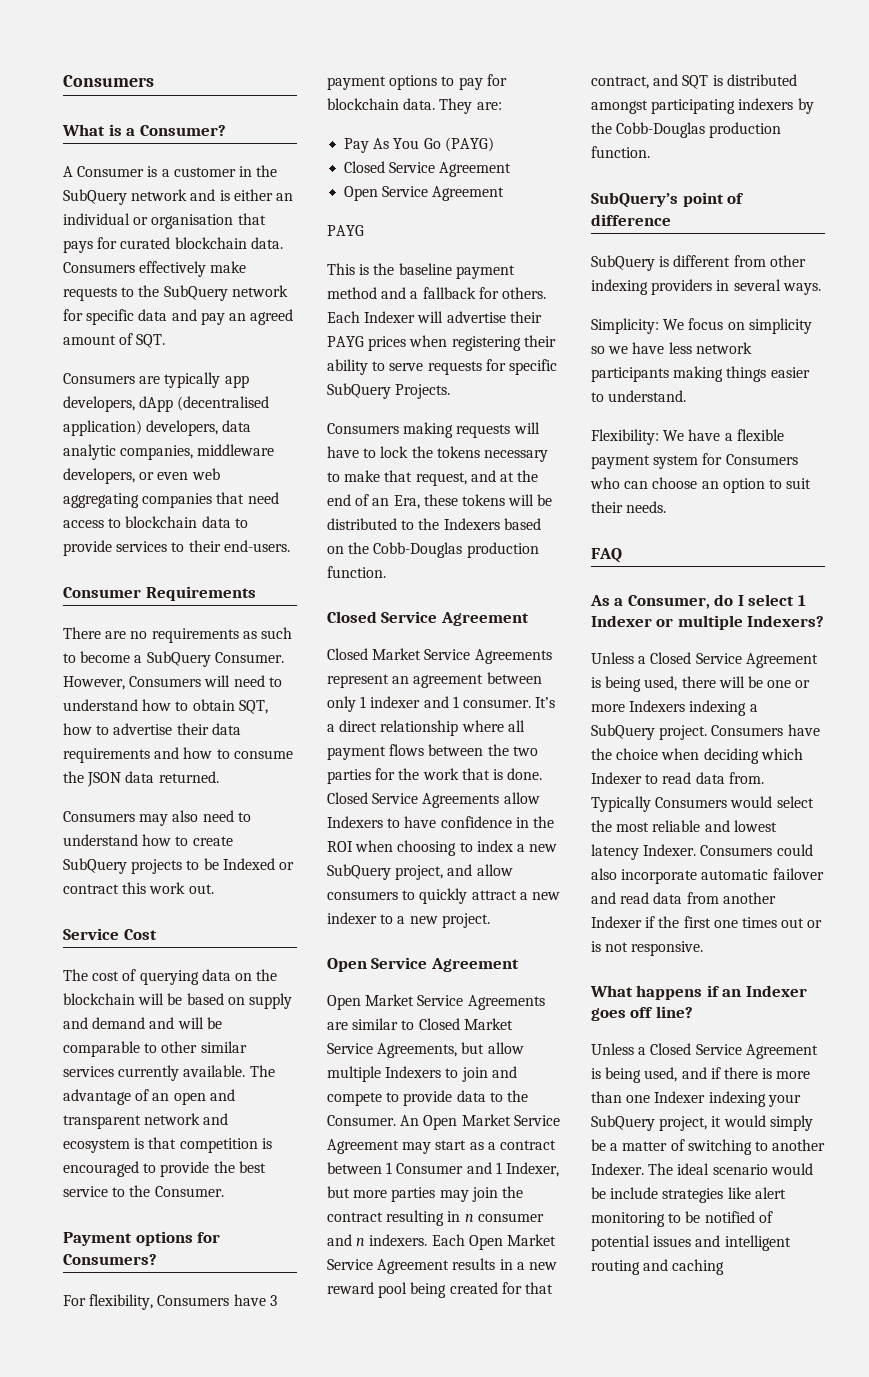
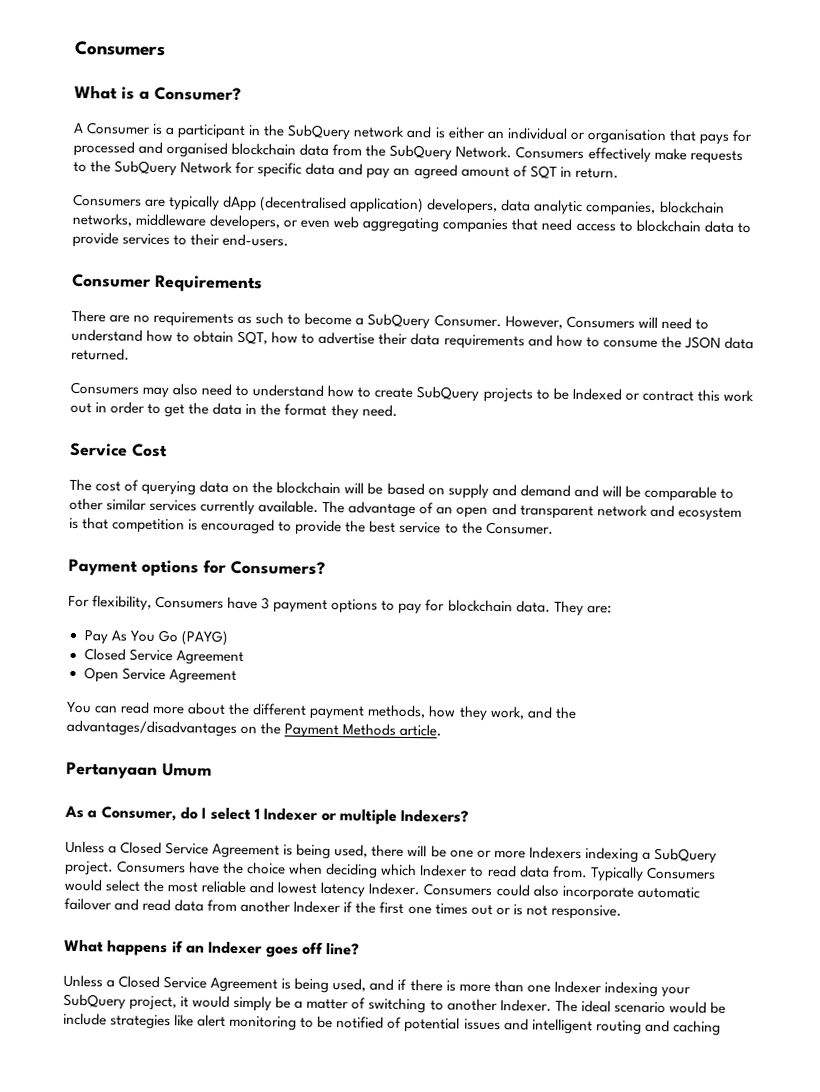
[173,167,236,177] customer -> [177,124,247,139] participant
[120,237,283,249] curated blockchain data. -> [73,140,513,161] processed and organised blockchain data from the SubQuery Network.
[231,285,288,297] network -> [180,161,234,174] Network
[136,334,166,348] SQT. -> [529,165,619,179] SQT in return.
[224,375,249,388] [63,396,135,412] app developers, -> (221, 203) none
(194, 452) none -> [659,200,725,214] [72,212,132,227] blockchain networks,
[188,884,214,894] out. -> [70,401,398,420] out in order to get the data in the format they need.
[327,225,364,236] [327,263,515,279] [327,287,546,299] [327,311,542,323] [327,335,556,351] [327,359,557,375] [327,383,451,399] [327,422,540,438] [327,446,548,462] [327,470,539,486] [327,494,553,509] [327,518,541,530] [327,542,539,558] [327,566,386,578] [327,611,529,626] [327,648,552,664] [327,672,542,688] [327,696,556,712] [327,720,525,736] [327,744,538,760] [327,768,543,784] [327,792,540,808] [327,816,554,828] [327,840,558,856] [327,864,513,880] [327,888,560,904] [327,912,490,928] [327,957,519,972] [327,994,545,1010] [327,1018,513,1030] [327,1042,524,1058] [327,1066,517,1082] [327,1090,528,1106] [327,1114,560,1130] [327,1139,556,1154] [327,1162,559,1177] [327,1186,523,1202] [327,1210,544,1226] [327,1234,556,1250] [327,1258,557,1274] [327,1282,553,1298] [591,74,797,89] [591,98,814,114] [591,122,782,138] [591,146,650,158] [591,192,745,208] [591,214,671,226] [591,255,806,271] [591,279,821,295] [591,318,812,334] [591,342,752,354] [591,366,810,382] [591,390,687,402] [591,429,784,445] [591,453,798,469] [590,477,812,493] [591,501,667,513] [591,548,622,563] PAYG // This is the baseline payment method and a fallback for others. Each Indexer will advertise their PAYG prices when registering their ability to serve requests for specific SubQuery Projects. // Consumers making requests will have to lock the tokens necessary to make that request, and at the end of an Era, these tokens will be distributed to the Indexers based on the Cobb-Douglas production function. // Closed Service Agreement // Closed Market Service Agreements represent an agreement between only 1 indexer and 1 consumer. It’s a direct relationship where all payment flows between the two parties for the work that is done. Closed Service Agreements allow Indexers to have confidence in the ROI when choosing to index a new SubQuery project, and allow consumers to quickly attract a new indexer to a new project. // Open Service Agreement // Open Market Service Agreements are similar to Closed Market Service Agreements, but allow multiple Indexers to join and compete to provide data to the Consumer. An Open Market Service Agreement may start as a contract between 1 Consumer and 1 Indexer, but more parties may join the contract resulting in n consumer and n indexers. Each Open Market Service Agreement results in a new reward pool being created for that contract, and SQT is distributed amongst participating indexers by the Cobb-Douglas production function. // SubQuery’s point of difference // SubQuery is different from other indexing providers in several ways. // Simplicity: We focus on simplicity so we have less network participants making things easier to understand. // Flexibility: We have a flexible payment system for Consumers who can choose an option to suit their needs. // FAQ -> [66,701,577,721] [66,719,443,739] [66,761,212,779] You can read more about the different payment methods, how they work, and the advantages/disadvantages on the Payment Methods article. // Pertanyaan Umum

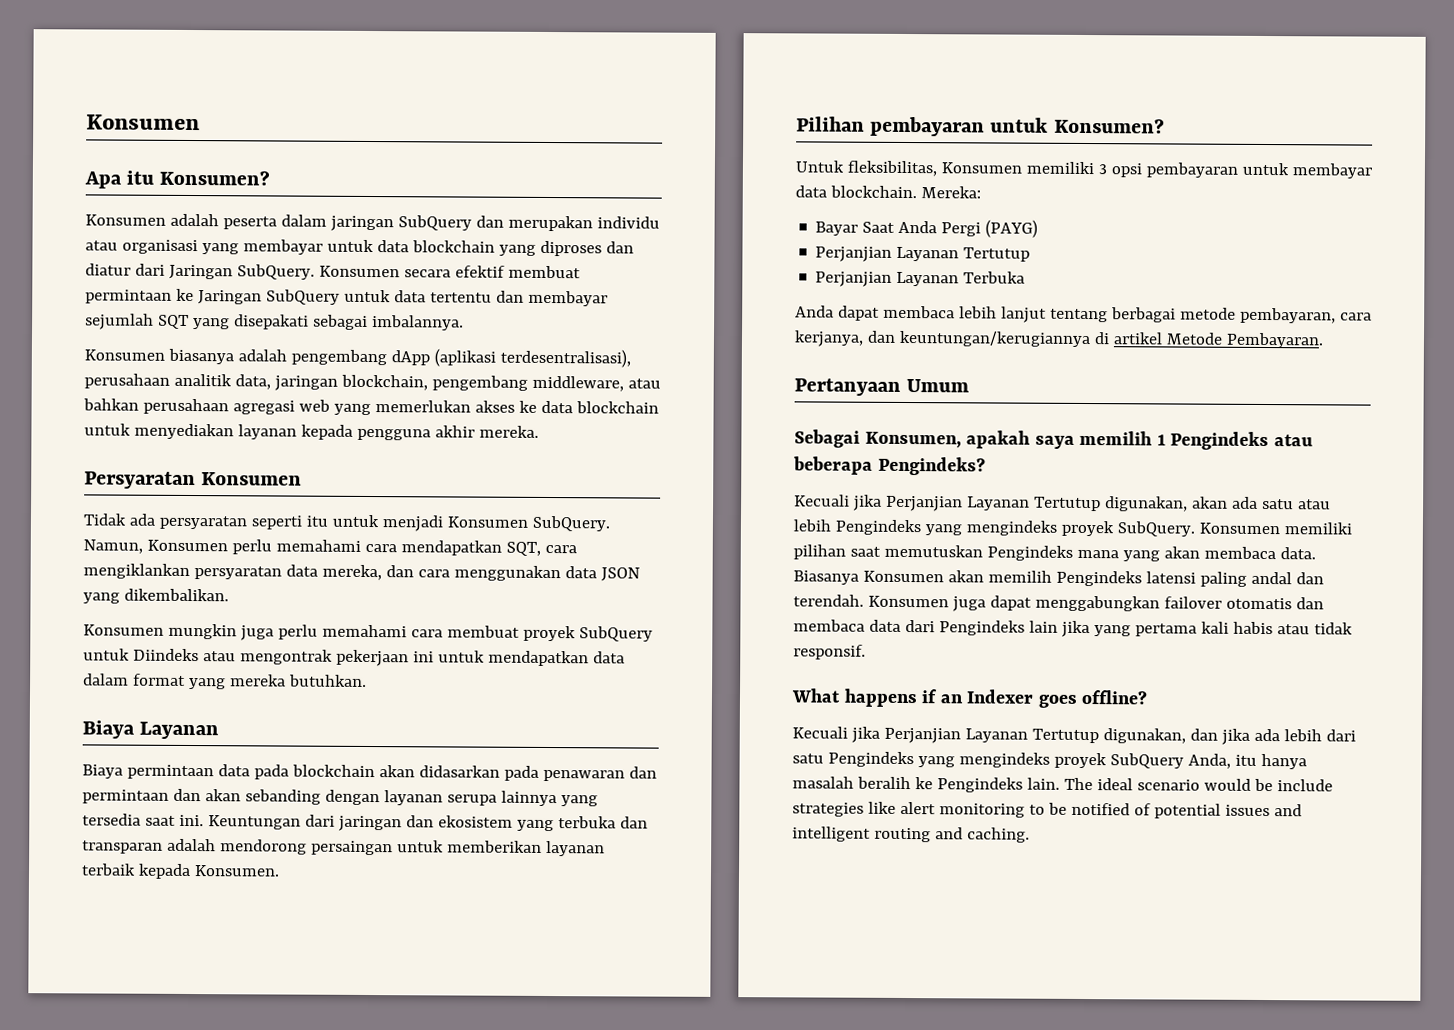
[74,40,166,57] [74,84,241,101] [73,122,753,145] [73,140,743,164] [73,160,619,180] [73,193,725,216] [72,212,751,234] [72,231,290,248] [72,273,263,293] [71,309,709,330] [71,328,754,350] [71,347,130,361] [70,381,754,403] [70,401,398,420] [70,442,168,458] [69,478,734,502] [69,497,742,521] [69,517,554,536] [68,558,325,577] [68,595,612,617] [83,629,228,646] [83,648,244,666] [83,667,237,684] [66,701,577,721] [66,719,443,739] [66,761,212,779] [64,805,470,825] [65,840,717,864] [65,860,716,882] [64,878,700,901] [64,897,622,920] Consumers // What is a Consumer? // A Consumer is a participant in the SubQuery network and is either an individual or organisation that pays for processed and organised blockchain data from the SubQuery Network. Consumers effectively make requests to the SubQuery Network for specific data and pay an agreed amount of SQT in return. // Consumers are typically dApp (decentralised application) developers, data analytic companies, blockchain networks, middleware developers, or even web aggregating companies that need access to blockchain data to provide services to their end-users. // Consumer Requirements // There are no requirements as such to become a SubQuery Consumer. However, Consumers will need to understand how to obtain SQT, how to advertise their data requirements and how to consume the JSON data returned. // Consumers may also need to understand how to create SubQuery projects to be Indexed or contract this work out in order to get the data in the format they need. // Service Cost // The cost of querying data on the blockchain will be based on supply and demand and will be comparable to other similar services currently available. The advantage of an open and transparent network and ecosystem is that competition is encouraged to provide the best service to the Consumer. // Payment options for Consumers? // For flexibility, Consumers have 3 payment options to pay for blockchain data. They are: // Pay As You Go (PAYG) // Closed Service Agreement // Open Service Agreement // You can read more about the different payment methods, how they work, and the advantages/disadvantages on the Payment Methods article. // Pertanyaan Umum // As a Consumer, do I select 1 Indexer or multiple Indexers? // Unless a Closed Service Agreement is being used, there will be one or more Indexers indexing a SubQuery project. Consumers have the choice when deciding which Indexer to read data from. Typically Consumers would select the most reliable and lowest latency Indexer. Consumers could also incorporate automatic failover and read data from another Indexer if the first one times out or is not responsive. -> [86,114,200,131] [84,169,271,189] [85,213,660,232] [85,239,634,257] [85,263,581,280] [85,288,608,307] [85,313,464,331] [84,348,631,368] [84,373,661,392] [83,398,659,416] [84,423,539,441] [84,471,303,490] [83,513,610,532] [83,539,577,556] [83,563,640,582] [83,588,229,604] [83,623,653,642] [83,648,625,667] [83,673,367,690] [82,720,220,740] [82,764,657,782] [82,788,598,807] [82,813,648,832] [82,838,605,857] [81,863,280,880] [796,116,1165,137] [795,160,1372,179] [795,185,981,199] [815,219,1039,238] [815,246,1031,262] [815,271,1026,287] [795,305,1372,324] [794,330,1324,349] [794,378,970,396] [794,429,1313,451] [793,456,986,476] [794,494,1331,512] [793,519,1352,537] [793,544,1316,562] [793,570,1324,587] [793,594,1324,612] [793,619,1353,638] [793,644,866,660] Konsumen // Apa itu Konsumen? // Konsumen adalah peserta dalam jaringan SubQuery dan merupakan individu atau organisasi yang membayar untuk data blockchain yang diproses dan diatur dari Jaringan SubQuery. Konsumen secara efektif membuat permintaan ke Jaringan SubQuery untuk data tertentu dan membayar sejumlah SQT yang disepakati sebagai imbalannya. // Konsumen biasanya adalah pengembang dApp (aplikasi terdesentralisasi), perusahaan analitik data, jaringan blockchain, pengembang middleware, atau bahkan perusahaan agregasi web yang memerlukan akses ke data blockchain untuk menyediakan layanan kepada pengguna akhir mereka. // Persyaratan Konsumen // Tidak ada persyaratan seperti itu untuk menjadi Konsumen SubQuery. Namun, Konsumen perlu memahami cara mendapatkan SQT, cara mengiklankan persyaratan data mereka, dan cara menggunakan data JSON yang dikembalikan. // Konsumen mungkin juga perlu memahami cara membuat proyek SubQuery untuk Diindeks atau mengontrak pekerjaan ini untuk mendapatkan data dalam format yang mereka butuhkan. // Biaya Layanan // Biaya permintaan data pada blockchain akan didasarkan pada penawaran dan permintaan dan akan sebanding dengan layanan serupa lainnya yang tersedia saat ini. Keuntungan dari jaringan dan ekosistem yang terbuka dan transparan adalah mendorong persaingan untuk memberikan layanan terbaik kepada Konsumen. // Pilihan pembayaran untuk Konsumen? // Untuk fleksibilitas, Konsumen memiliki 3 opsi pembayaran untuk membayar data blockchain. Mereka: // Bayar Saat Anda Pergi (PAYG) // Perjanjian Layanan Tertutup // Perjanjian Layanan Terbuka // Anda dapat membaca lebih lanjut tentang berbagai metode pembayaran, cara kerjanya, dan keuntungan/kerugiannya di artikel Metode Pembayaran. // Pertanyaan Umum // Sebagai Konsumen, apakah saya memilih 1 Pengindeks atau beberapa Pengindeks? // Kecuali jika Perjanjian Layanan Tertutup digunakan, akan ada satu atau lebih Pengindeks yang mengindeks proyek SubQuery. Konsumen memiliki pilihan saat memutuskan Pengindeks mana yang akan membaca data. Biasanya Konsumen akan memilih Pengindeks latensi paling andal dan terendah. Konsumen juga dapat menggabungkan failover otomatis dan membaca data dari Pengindeks lain jika yang pertama kali habis atau tidak responsif.
[301,941,361,956] [63,974,691,998] [63,993,552,1014] off line? // Unless a Closed Service Agreement is being used, and if there is more than one Indexer indexing your SubQuery project, it would simply be a matter of switching to another Indexer. -> [1081,689,1149,705] [792,726,1356,745] [792,751,1307,770] [792,776,1060,793] offline? // Kecuali jika Perjanjian Layanan Tertutup digunakan, dan jika ada lebih dari satu Pengindeks yang mengindeks proyek SubQuery Anda, itu hanya masalah beralih ke Pengindeks lain.
[672,1020,721,1036] caching -> [966,827,1030,843] caching.

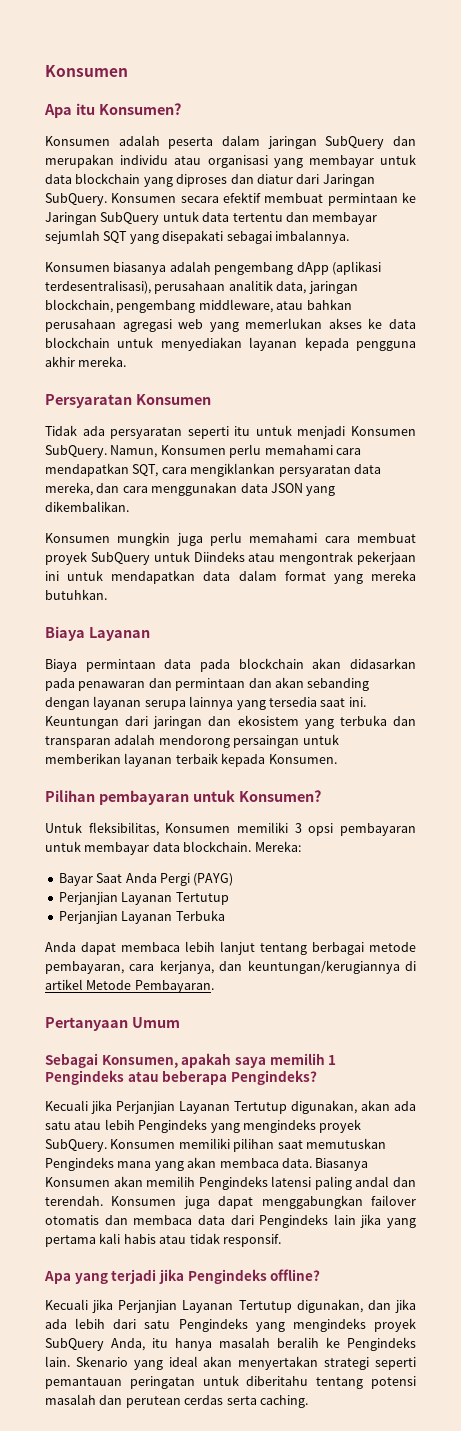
[791,688,1078,708] What happens if an Indexer goes -> [44,1269,267,1284] Apa yang terjadi jika Pengindeks
[1063,777,1333,792] [792,801,1302,819] [792,826,963,843] The ideal scenario would be include strategies like alert monitoring to be notified of potential issues and intelligent routing and -> [75,1356,416,1370] [45,1375,417,1389] [45,1394,257,1408] Skenario yang ideal akan menyertakan strategi seperti pemantauan peringatan untuk diberitahu tentang potensi masalah dan perutean cerdas serta

